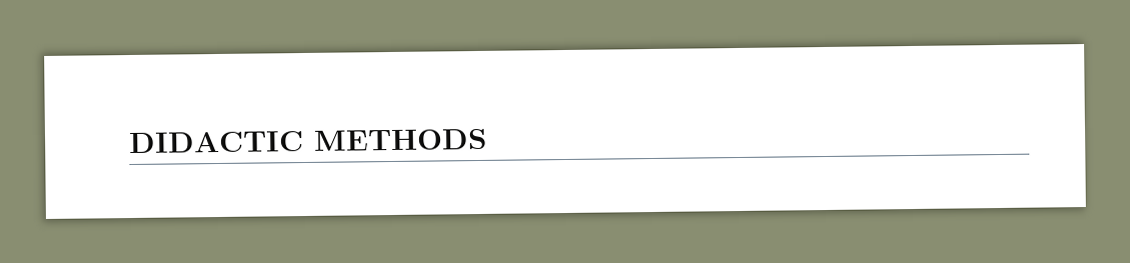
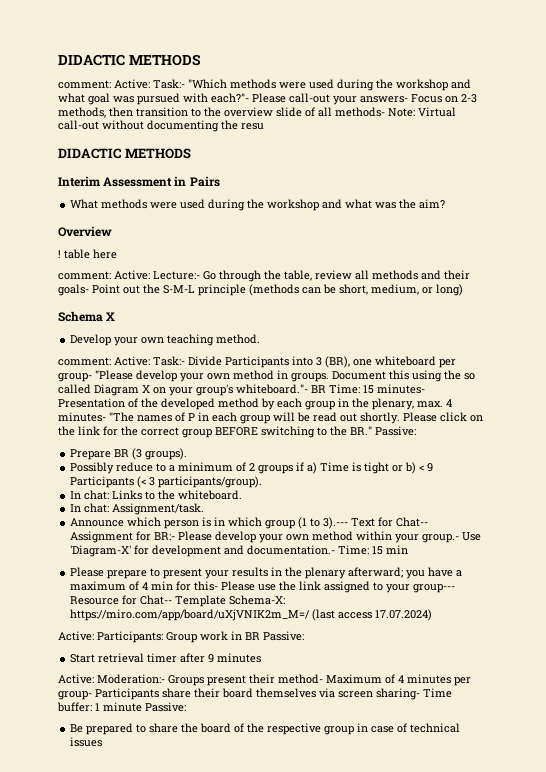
[128,128,488,154] DIDACTIC METHODS -> [58,54,201,66] [58,79,471,91] [58,93,477,105] [58,107,456,118] [58,120,264,132] [58,148,191,159] [58,176,220,187] [70,199,446,211] [58,226,112,237] [58,249,117,259] [58,270,470,282] [58,284,463,296] [58,311,116,322] [70,334,261,346] [58,356,456,368] [58,370,475,382] [58,384,425,396] [58,398,452,410] [58,412,483,424] [58,426,416,438] [70,448,188,460] [70,462,434,474] [70,476,263,488] [70,490,243,500] [70,503,205,515] [70,517,429,529] [70,531,482,543] [70,545,409,557] [70,567,463,579] [70,581,456,593] [70,595,286,607] [70,609,433,621] [58,631,304,643] [70,653,262,663] [58,674,471,686] [58,688,452,700] [57,702,186,712] [70,723,461,735] [70,737,103,747] DIDACTIC METHODS // comment: Active: Task:- "Which methods were used during the workshop and what goal was pursued with each?"- Please call-out your answers- Focus on 2-3 methods, then transition to the overview slide of all methods- Note: Virtual call-out without documenting the resu // DIDACTIC METHODS // Interim Assessment in Pairs // What methods were used during the workshop and what was the aim? // Overview // ! table here // comment: Active: Lecture:- Go through the table, review all methods and their goals- Point out the S-M-L principle (methods can be short, medium, or long) // Schema X // Develop your own teaching method. // comment: Active: Task:- Divide Participants into 3 (BR), one whiteboard per group- "Please develop your own method in groups. Document this using the so called Diagram X on your group's whiteboard."- BR Time: 15 minutes- Presentation of the developed method by each group in the plenary, max. 4 minutes- "The names of P in each group will be read out shortly. Please click on the link for the correct group BEFORE switching to the BR." Passive: // Prepare BR (3 groups). // Possibly reduce to a minimum of 2 groups if a) Time is tight or b) < 9 Participants (< 3 participants/group). // In chat: Links to the whiteboard. // In chat: Assignment/task. // Announce which person is in which group (1 to 3).--- Text for Chat-- Assignment for BR:- Please develop your own method within your group.- Use 'Diagram-X' for development and documentation.- Time: 15 min // Please prepare to present your results in the plenary afterward; you have a maximum of 4 min for this- Please use the link assigned to your group--- Resource for Chat-- Template Schema-X: https://miro.com/app/board/uXjVNIK2m_M=/ (last access 17.07.2024) // Active: Participants: Group work in BR Passive: // Start retrieval timer after 9 minutes // Active: Moderation:- Groups present their method- Maximum of 4 minutes per group- Participants share their board themselves via screen sharing- Time buffer: 1 minute Passive: // Be prepared to share the board of the respective group in case of technical issues

